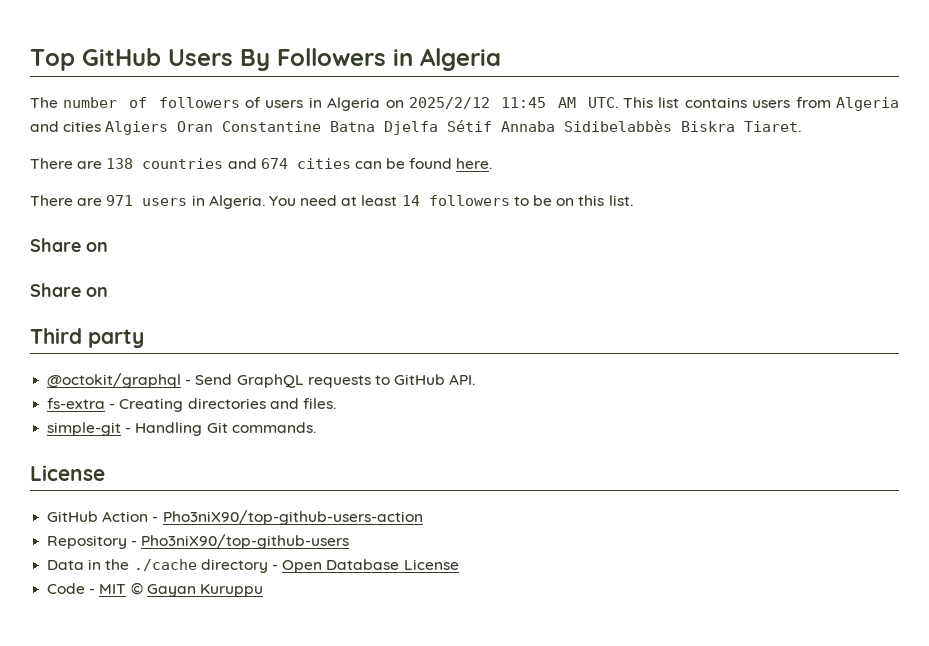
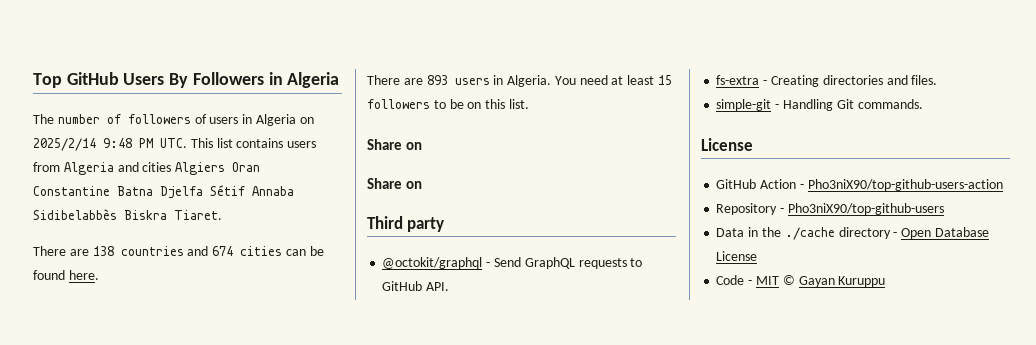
[408,97,577,109] 2025/2/12 11:45 AM -> [33,138,153,151] 2025/2/14 9:48 PM
[106,195,134,206] 971 -> [426,75,448,85] 893
[401,195,420,206] 14 -> [658,75,673,85] 15

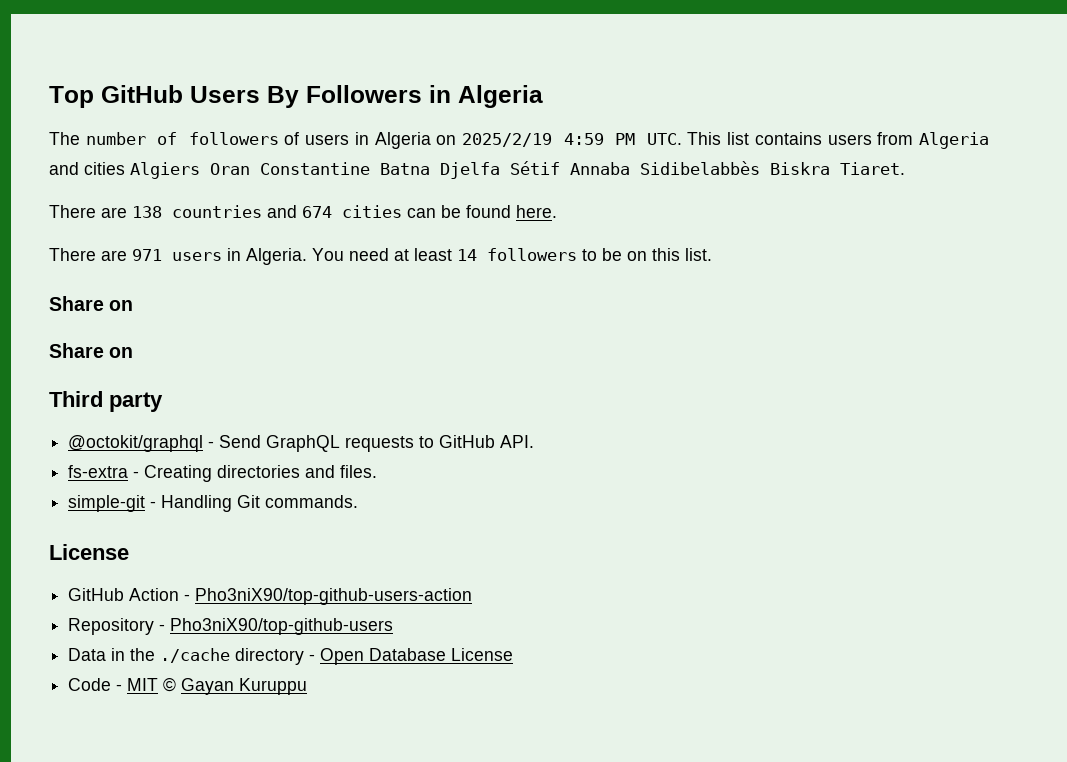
[33,138,132,151] 2025/2/14 9:48 -> [462,133,604,147] 2025/2/19 4:59
[426,75,448,85] 893 -> [132,249,162,261] 971
[658,75,673,85] 15 -> [457,249,477,261] 14

